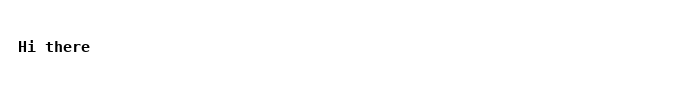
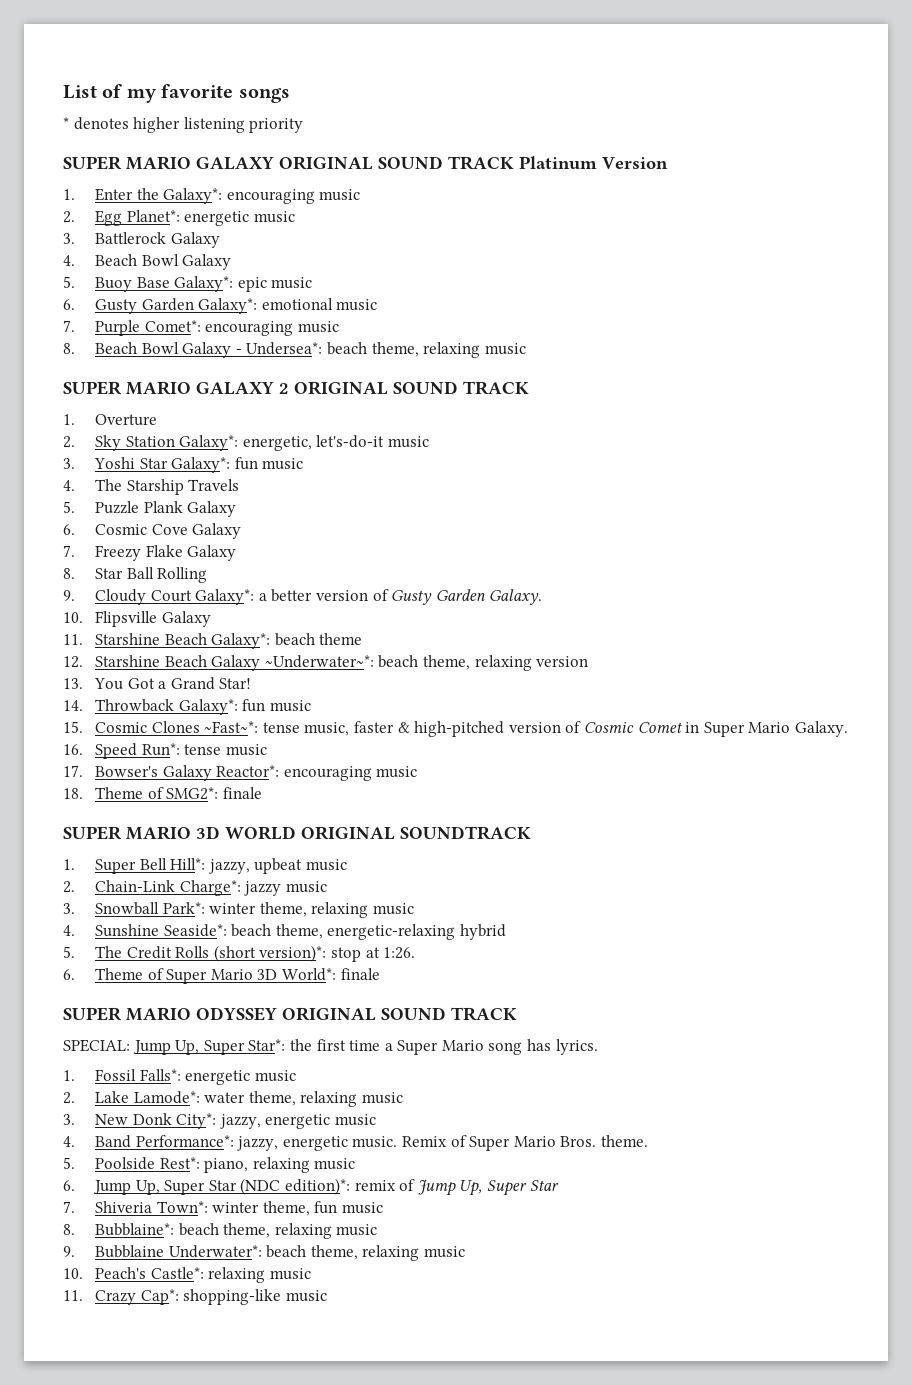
[18,40,90,52] Hi there -> [63,84,290,103] [63,117,304,133] [63,156,668,170] [63,188,361,204] [63,210,295,226] [63,232,220,248] [63,254,232,270] [63,276,313,292] [63,298,378,314] [63,320,339,336] [63,342,526,358] [63,381,529,395] [63,414,158,426] [63,435,430,451] [63,457,304,473] [63,479,240,495] [63,501,237,517] [63,523,242,539] [63,545,237,561] [63,567,208,583] [63,589,543,605] [63,611,211,627] [63,633,363,649] [63,655,589,671] [63,677,252,690] [63,699,311,715] [63,721,848,737] [63,743,267,759] [63,765,418,781] [63,787,262,800] [63,826,531,840] [63,858,348,874] [63,880,327,896] [63,902,415,918] [63,924,507,940] [63,945,416,962] [63,968,380,984] [63,1007,517,1021] [63,1039,598,1055] [63,1069,296,1085] [63,1091,404,1107] [63,1113,377,1129] [63,1135,648,1151] [63,1157,356,1173] [63,1178,559,1196] [63,1201,384,1216] [63,1223,378,1239] [63,1245,466,1261] [63,1267,311,1283] [63,1289,327,1305] List of my favorite songs // * denotes higher listening priority // SUPER MARIO GALAXY ORIGINAL SOUND TRACK Platinum Version // 1. Enter the Galaxy*: encouraging music // 2. Egg Planet*: energetic music // 3. Battlerock Galaxy // 4. Beach Bowl Galaxy // 5. Buoy Base Galaxy*: epic music // 6. Gusty Garden Galaxy*: emotional music // 7. Purple Comet*: encouraging music // 8. Beach Bowl Galaxy - Undersea*: beach theme, relaxing music // SUPER MARIO GALAXY 2 ORIGINAL SOUND TRACK // 1. Overture // 2. Sky Station Galaxy*: energetic, let's-do-it music // 3. Yoshi Star Galaxy*: fun music // 4. The Starship Travels // 5. Puzzle Plank Galaxy // 6. Cosmic Cove Galaxy // 7. Freezy Flake Galaxy // 8. Star Ball Rolling // 9. Cloudy Court Galaxy*: a better version of Gusty Garden Galaxy. // 10. Flipsville Galaxy // 11. Starshine Beach Galaxy*: beach theme // 12. Starshine Beach Galaxy ~Underwater~*: beach theme, relaxing version // 13. You Got a Grand Star! // 14. Throwback Galaxy*: fun music // 15. Cosmic Clones ~Fast~*: tense music, faster & high-pitched version of Cosmic Comet in Super Mario Galaxy. // 16. Speed Run*: tense music // 17. Bowser's Galaxy Reactor*: encouraging music // 18. Theme of SMG2*: finale // SUPER MARIO 3D WORLD ORIGINAL SOUNDTRACK // 1. Super Bell Hill*: jazzy, upbeat music // 2. Chain-Link Charge*: jazzy music // 3. Snowball Park*: winter theme, relaxing music // 4. Sunshine Seaside*: beach theme, energetic-relaxing hybrid // 5. The Credit Rolls (short version)*: stop at 1:26. // 6. Theme of Super Mario 3D World*: finale // SUPER MARIO ODYSSEY ORIGINAL SOUND TRACK // SPECIAL: Jump Up, Super Star*: the first time a Super Mario song has lyrics. // 1. Fossil Falls*: energetic music // 2. Lake Lamode*: water theme, relaxing music // 3. New Donk City*: jazzy, energetic music // 4. Band Performance*: jazzy, energetic music. Remix of Super Mario Bros. theme. // 5. Poolside Rest*: piano, relaxing music // 6. Jump Up, Super Star (NDC edition)*: remix of Jump Up, Super Star // 7. Shiveria Town*: winter theme, fun music // 8. Bubblaine*: beach theme, relaxing music // 9. Bubblaine Underwater*: beach theme, relaxing music // 10. Peach's Castle*: relaxing music // 11. Crazy Cap*: shopping-like music

